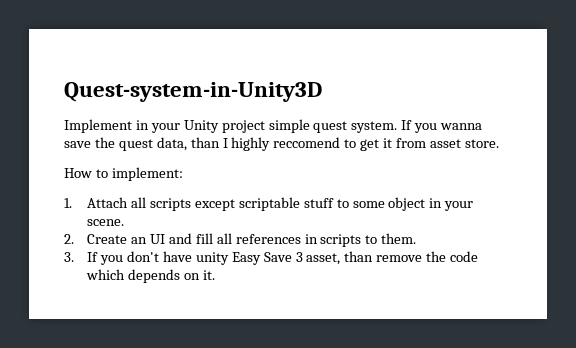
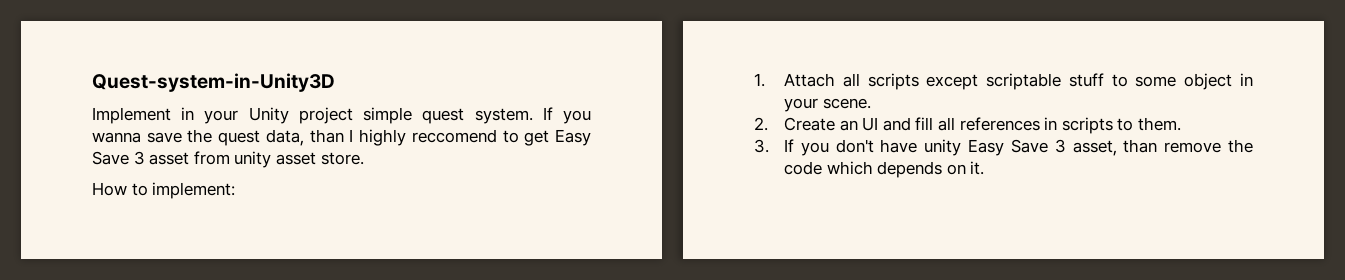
[383,138,427,148] it from -> [555,129,591,146] [92,151,272,168] Easy Save 3 asset from unity

